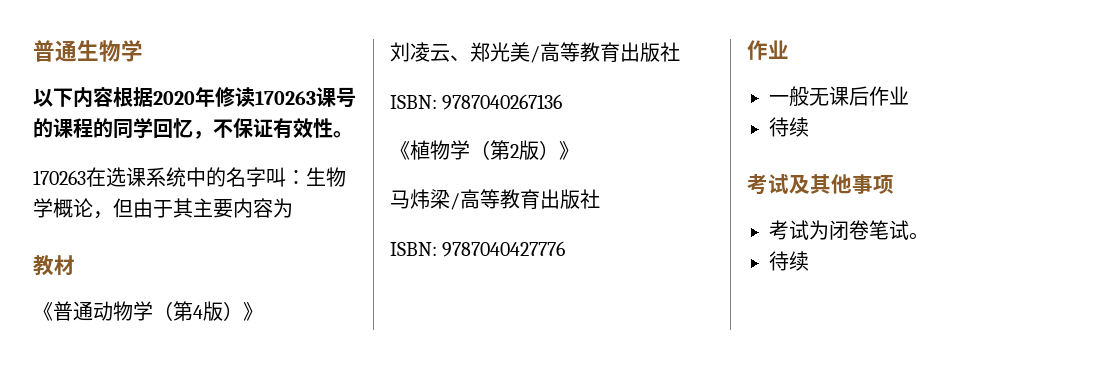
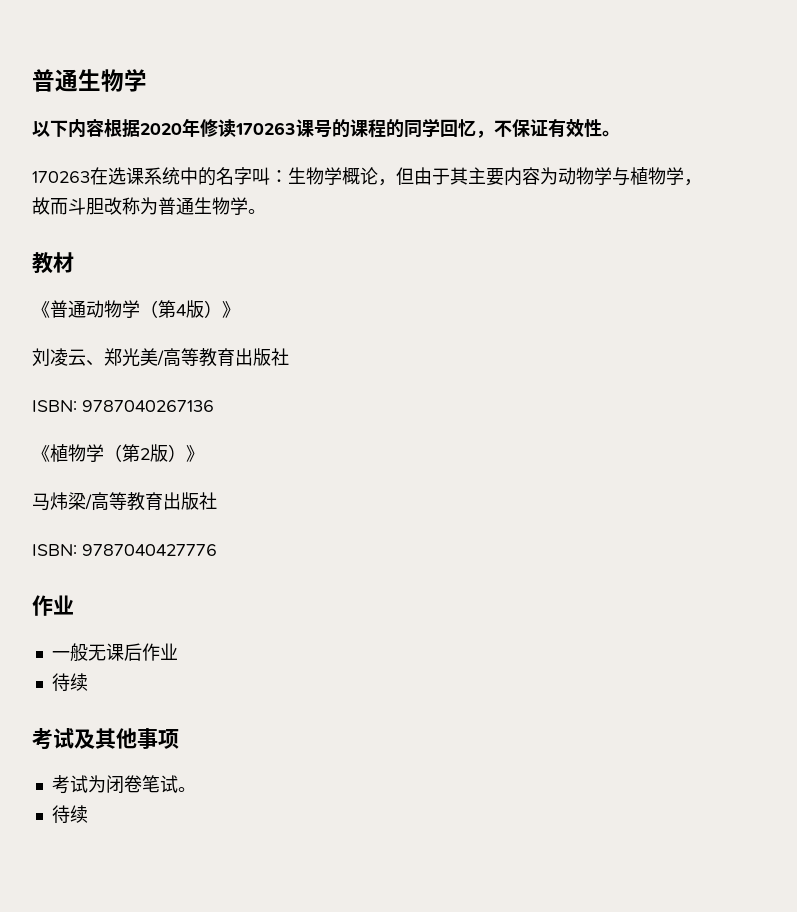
(293, 208) none -> [558,166,702,186] [32,197,266,215] 动物学与植物学，故而斗胆改称为普通生物学。

